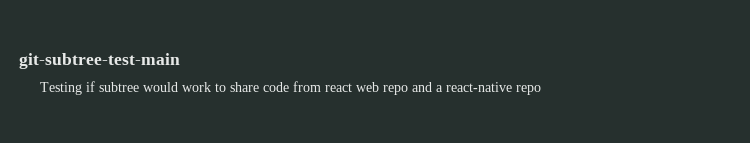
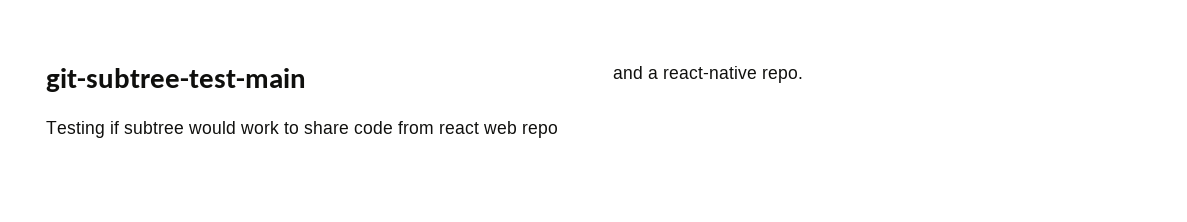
[516,85,542,95] repo -> [762,68,803,83] repo.

